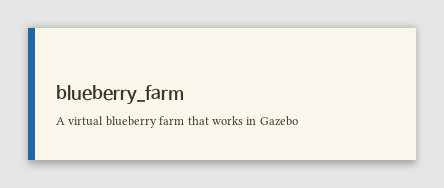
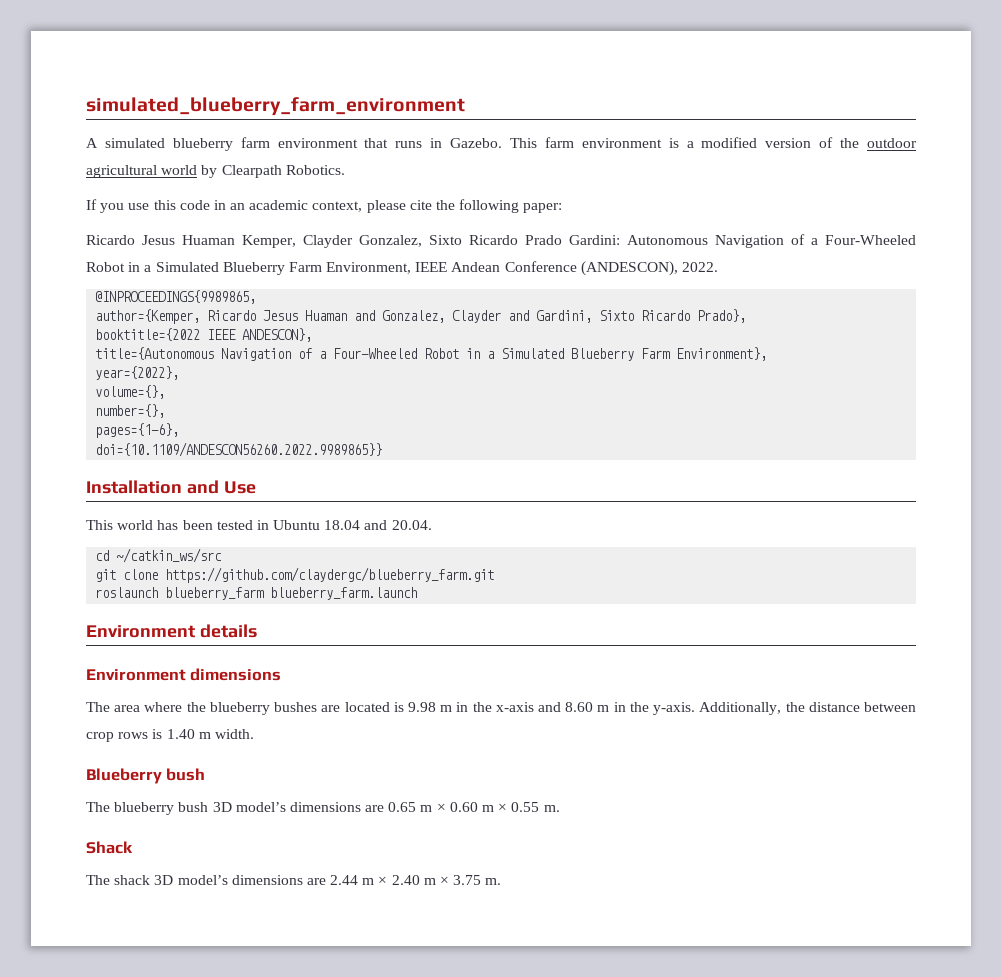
[56,85,184,105] blueberry_farm -> [86,97,465,116] simulated_blueberry_farm_environment
[68,116,104,126] virtual -> [104,138,165,148] simulated
[187,116,298,126] that works in Gazebo -> [277,137,918,148] [86,165,345,178] [86,199,563,213] [86,234,916,248] [86,261,719,276] [95,290,257,304] [95,309,747,324] [95,328,313,342] [95,347,768,361] [95,366,180,380] [95,385,166,399] [95,404,166,418] [95,423,180,438] [95,442,383,457] [86,480,256,494] [86,520,432,530] [95,548,223,563] [95,567,495,583] [95,587,418,600] [86,624,257,638] [86,668,282,681] [86,702,917,715] [86,729,254,742] [86,768,206,784] [86,802,560,815] [86,841,133,854] [86,875,502,885] environment that runs in Gazebo. This farm environment is a modified version of the outdoor agricultural world by Clearpath Robotics. // If you use this code in an academic context, please cite the following paper: // Ricardo Jesus Huaman Kemper, Clayder Gonzalez, Sixto Ricardo Prado Gardini: Autonomous Navigation of a Four-Wheeled Robot in a Simulated Blueberry Farm Environment, IEEE Andean Conference (ANDESCON), 2022. // @INPROCEEDINGS{9989865, // author={Kemper, Ricardo Jesus Huaman and Gonzalez, Clayder and Gardini, Sixto Ricardo Prado}, // booktitle={2022 IEEE ANDESCON}, // title={Autonomous Navigation of a Four-Wheeled Robot in a Simulated Blueberry Farm Environment}, // year={2022}, // volume={}, // number={}, // pages={1-6}, // doi={10.1109/ANDESCON56260.2022.9989865}} // Installation and Use // This world has been tested in Ubuntu 18.04 and 20.04. // cd ~/catkin_ws/src // git clone https://github.com/claydergc/blueberry_farm.git // roslaunch blueberry_farm blueberry_farm.launch // Environment details // Environment dimensions // The area where the blueberry bushes are located is 9.98 m in the x-axis and 8.60 m in the y-axis. Additionally, the distance between crop rows is 1.40 m width. // Blueberry bush // The blueberry bush 3D model’s dimensions are 0.65 m × 0.60 m × 0.55 m. // Shack // The shack 3D model’s dimensions are 2.44 m × 2.40 m × 3.75 m.

